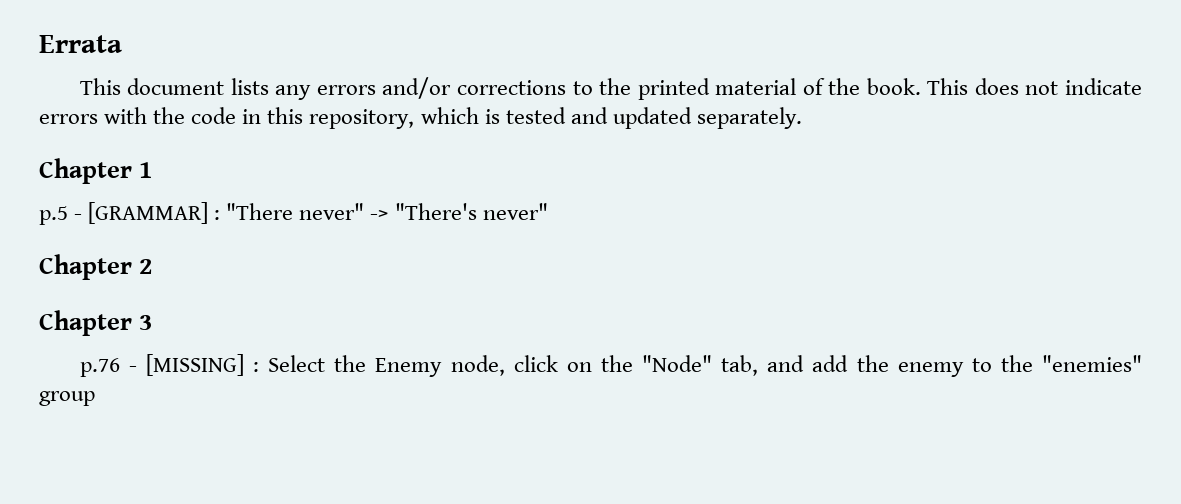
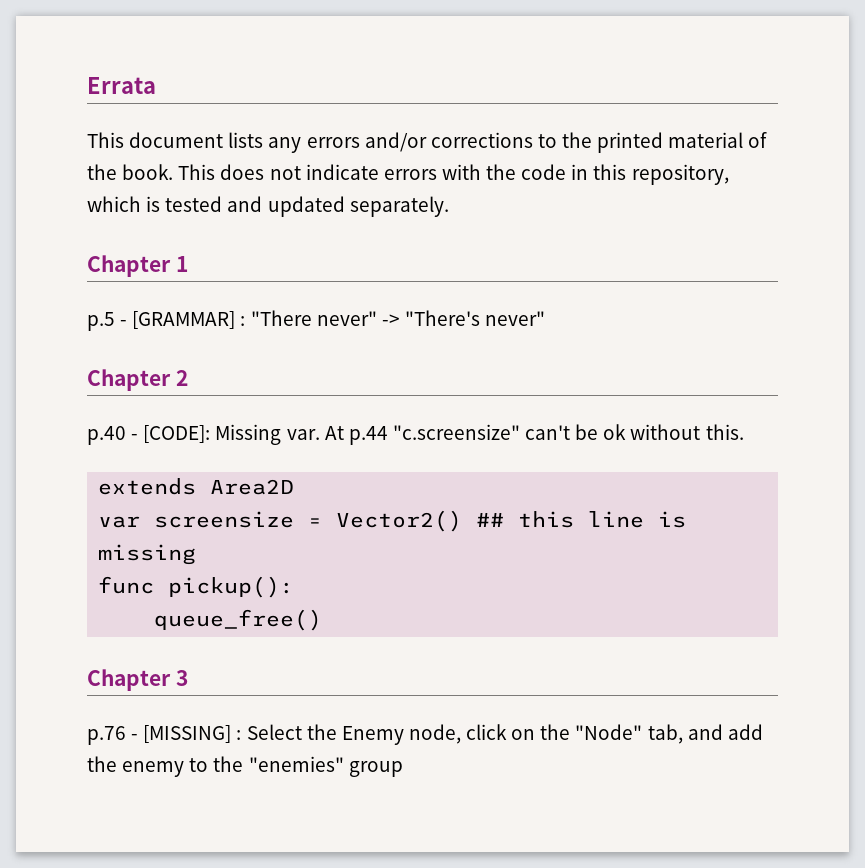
(153, 266) none -> [87,424,744,445] [98,478,295,495] [98,510,687,532] [98,544,197,565] [98,576,295,598] [154,609,323,631] // p.40 - [CODE]: Missing var. At p.44 "c.screensize" can't be ok without this. // extends Area2D // var screensize = Vector2() ## this line is missing // func pickup(): // queue_free()

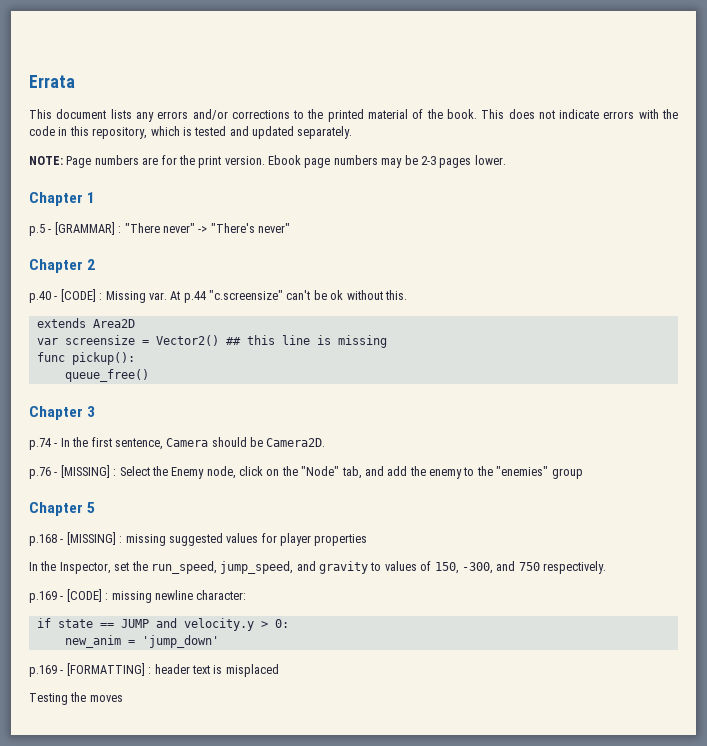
(449, 206) none -> [29,155,506,168] // NOTE: Page numbers are for the print version. Ebook page numbers may be 2-3 pages lower.
[143,425,211,443] [CODE]: -> [60,289,103,302] [CODE] :
(188, 678) none -> [29,437,326,450] // p.74 - In the first sentence, Camera should be Camera2D.
(403, 769) none -> [29,502,96,516] [29,532,368,546] [29,561,606,574] [29,589,247,603] [36,618,289,631] [64,635,219,648] [29,663,279,677] [29,692,123,705] // Chapter 5 // p.168 - [MISSING] : missing suggested values for player properties // In the Inspector, set the run_speed, jump_speed, and gravity to values of 150, -300, and 750 respectively. // p.169 - [CODE] : missing newline character: // if state == JUMP and velocity.y > 0: // new_anim = 'jump_down' // p.169 - [FORMATTING] : header text is misplaced // Testing the moves

